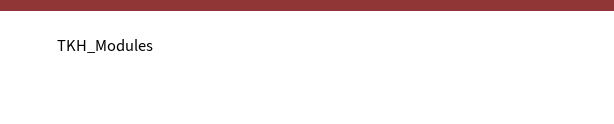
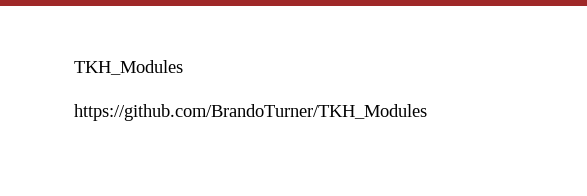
(153, 46) none -> [74,104,427,121] // https://github.com/BrandoTurner/TKH_Modules

